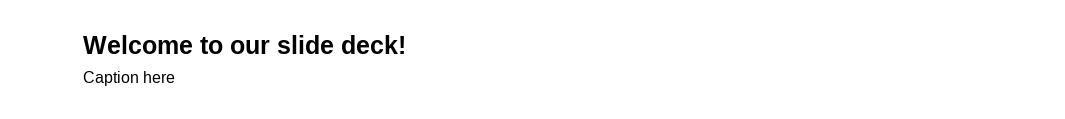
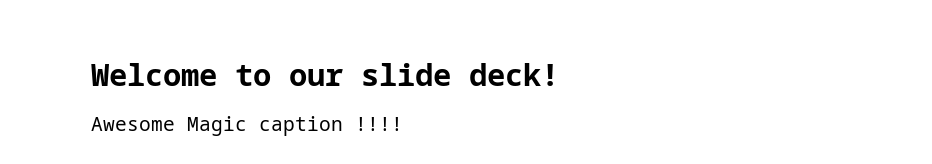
[83,71,176,86] Caption here -> [91,116,403,136] Awesome Magic caption !!!!

